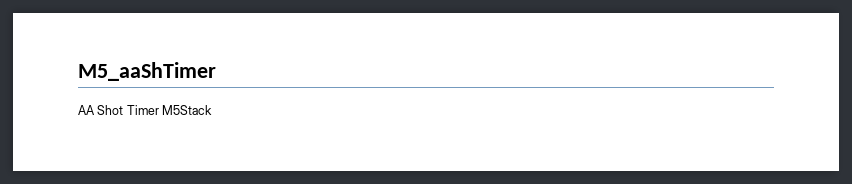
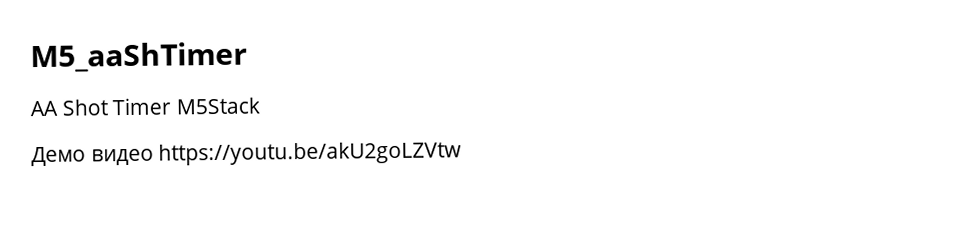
(213, 110) none -> [31,141,463,167] // Демо видео https://youtu.be/akU2goLZVtw

